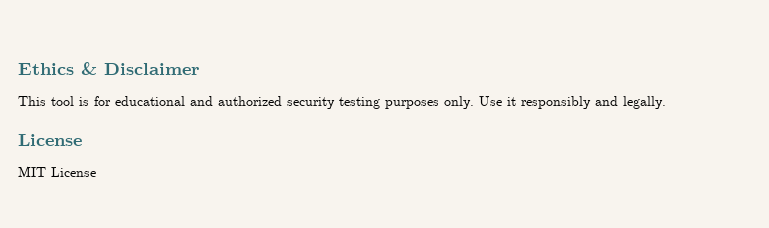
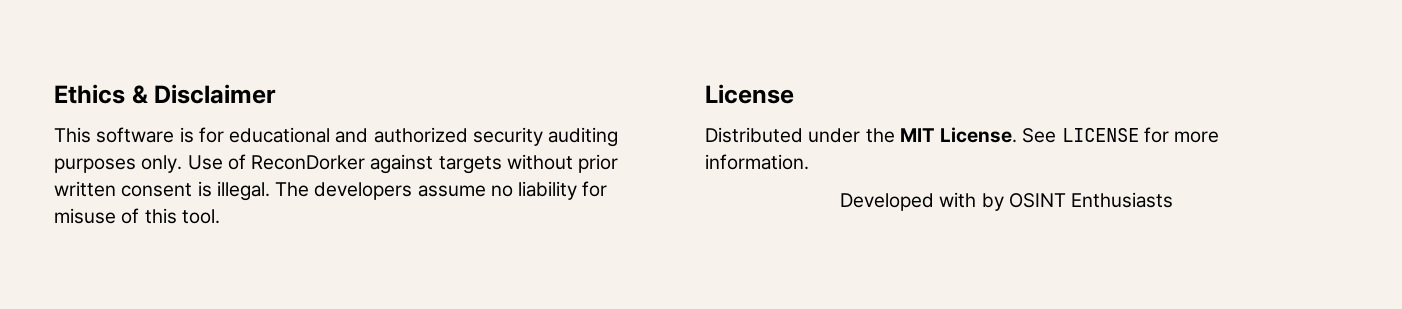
[51,96,74,106] tool -> [96,127,175,143] software
[339,97,380,109] testing -> [548,127,619,147] auditing
[507,96,666,109] [18,134,82,146] [18,166,96,177] it responsibly and legally. // License // MIT License -> [227,154,619,174] [54,181,608,201] [54,208,220,224] [705,84,794,104] [705,127,1220,143] [705,154,809,170] [839,192,1174,211] of ReconDorker against targets without prior written consent is illegal. The developers assume no liability for misuse of this tool. // License // Distributed under the MIT License. See LICENSE for more information. // Developed with by OSINT Enthusiasts

